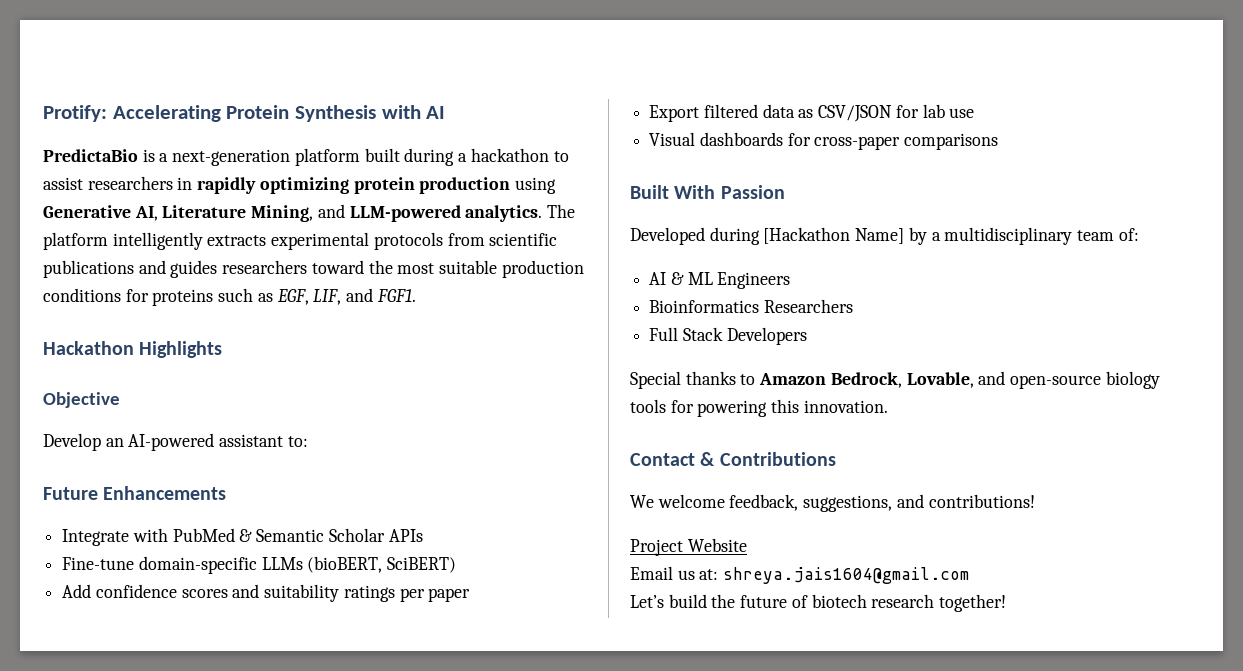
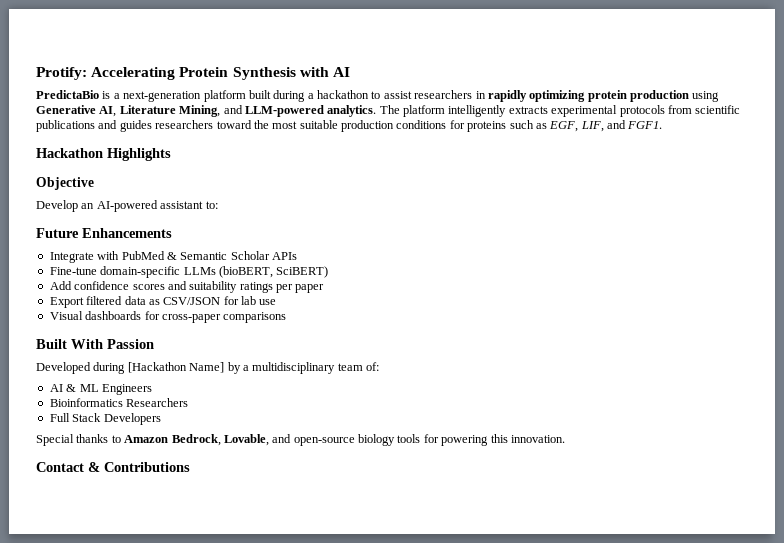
[630,494,1035,512] [630,538,747,556] [630,566,970,584] [630,594,1007,612] // We welcome feedback, suggestions, and contributions! // Project Website // Email us at: shreya.jais1604@gmail.com // Let’s build the future of biotech research together! -> (190, 467) none

